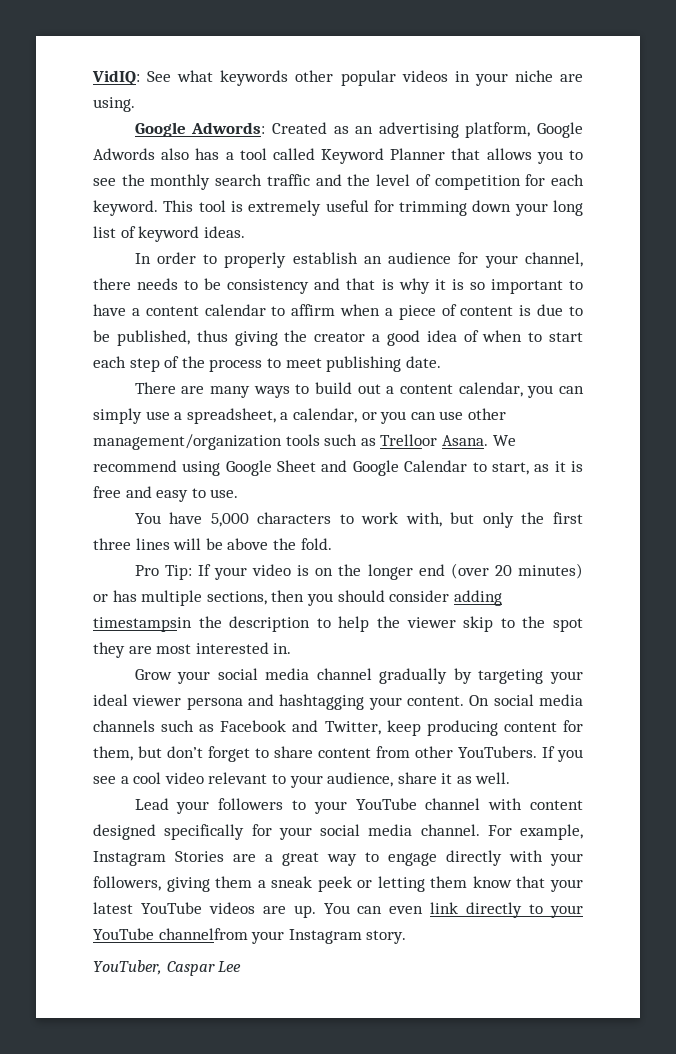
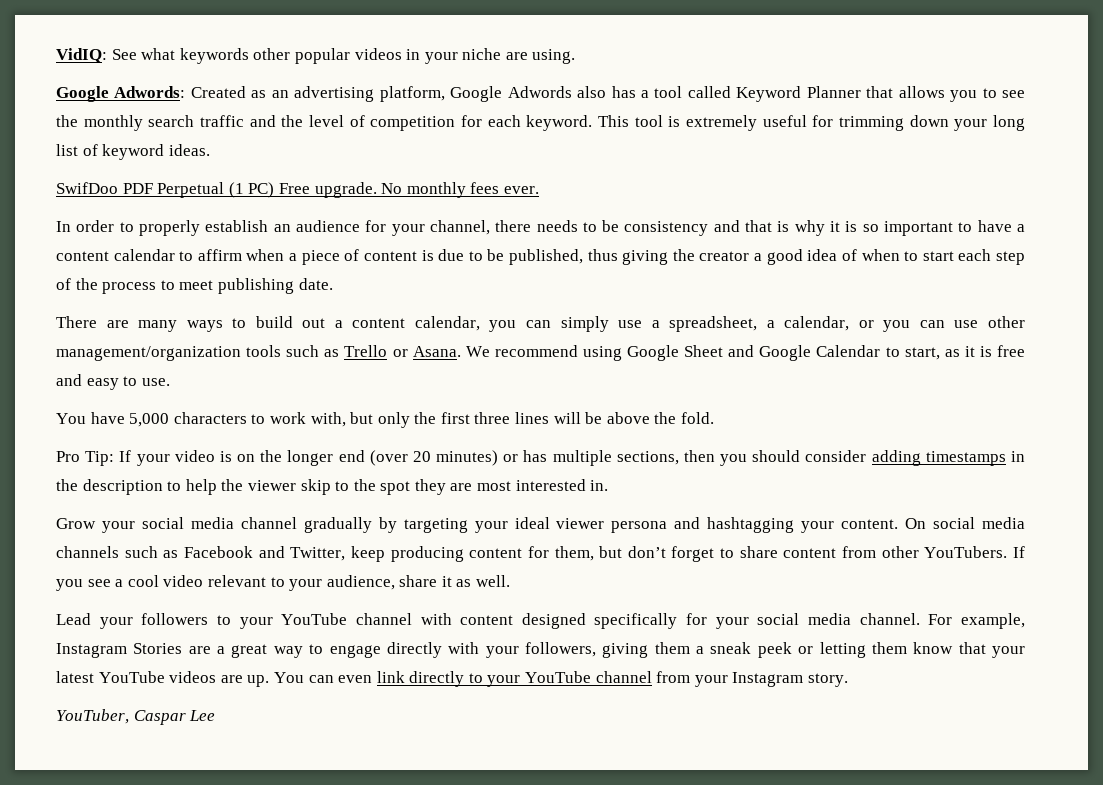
(245, 232) none -> [56,182,539,198] // SwifDoo PDF Perpetual (1 PC) Free upgrade. No monthly fees ever.
[380,434,438,446] Trelloor -> [344,345,408,357] Trello or
[93,617,192,632] timestampsin -> [925,451,1025,466] timestamps in
[158,928,248,940] channelfrom -> [595,671,691,683] channel from

